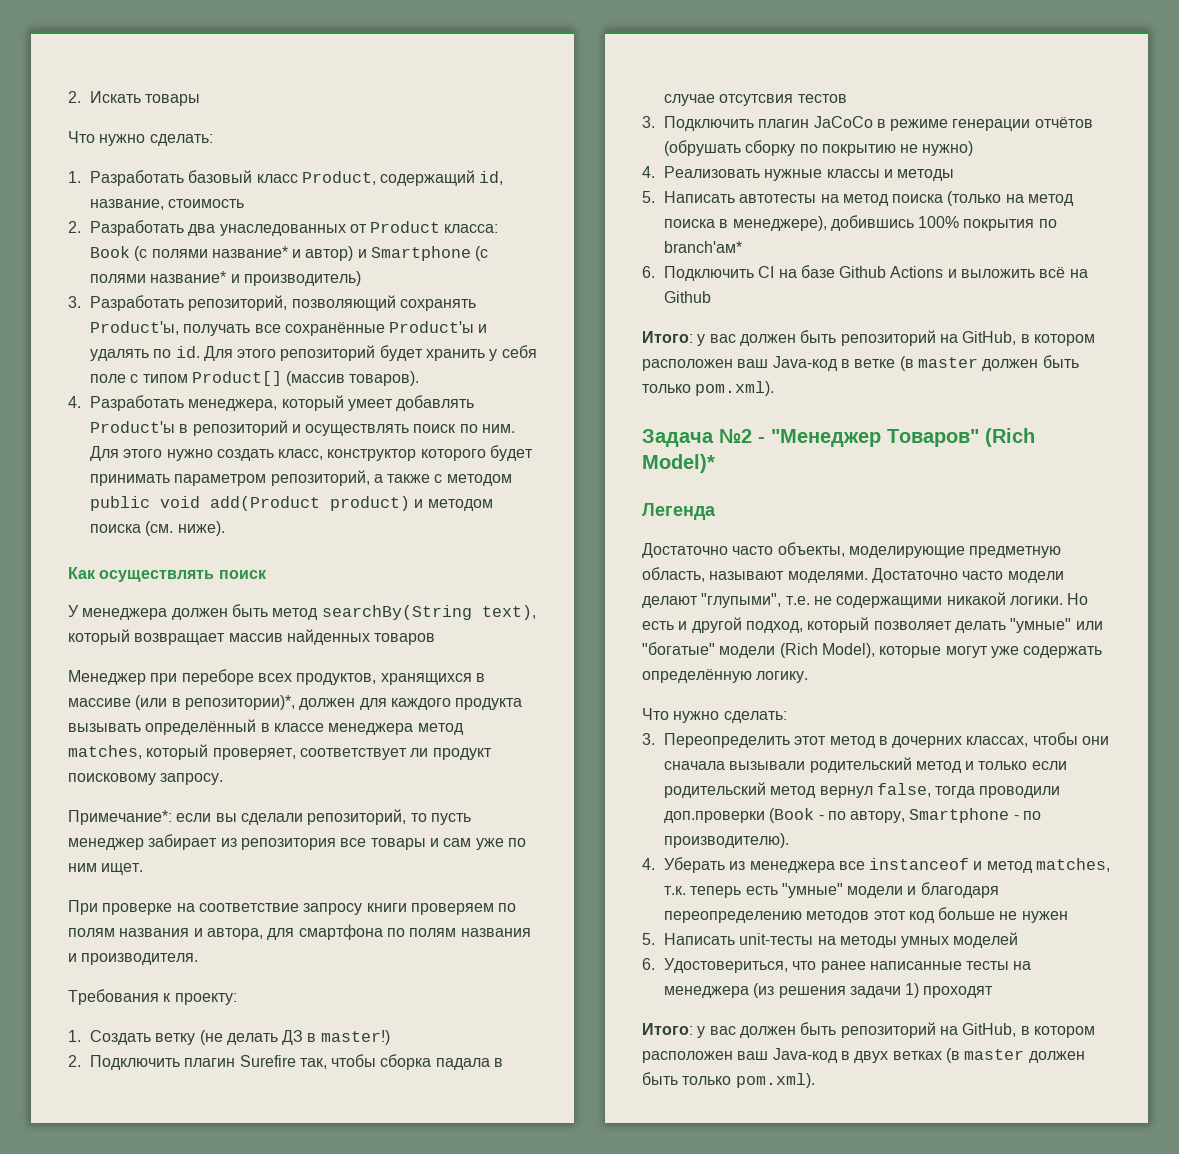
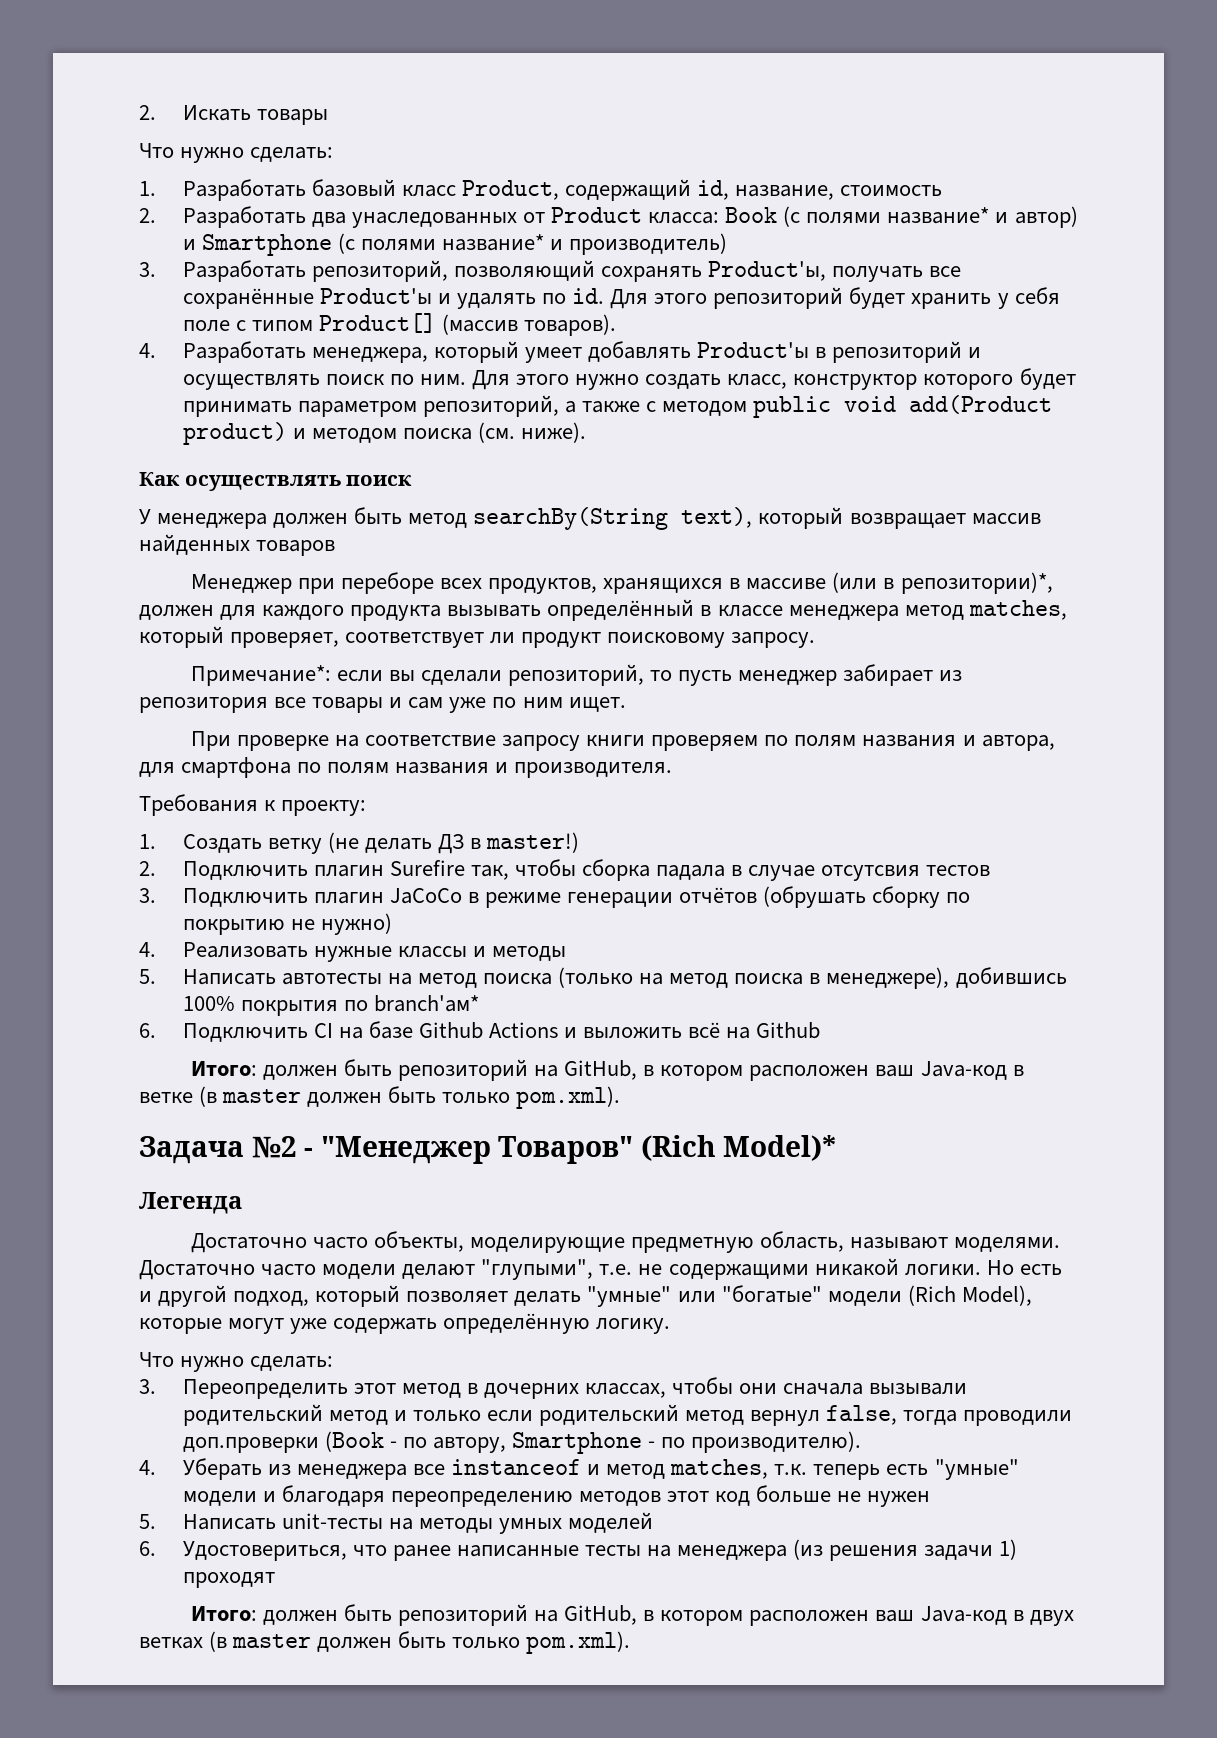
[697,334,736,346] у вас -> (257, 1068) none
[697,1026,736,1038] у вас -> (257, 1613) none

